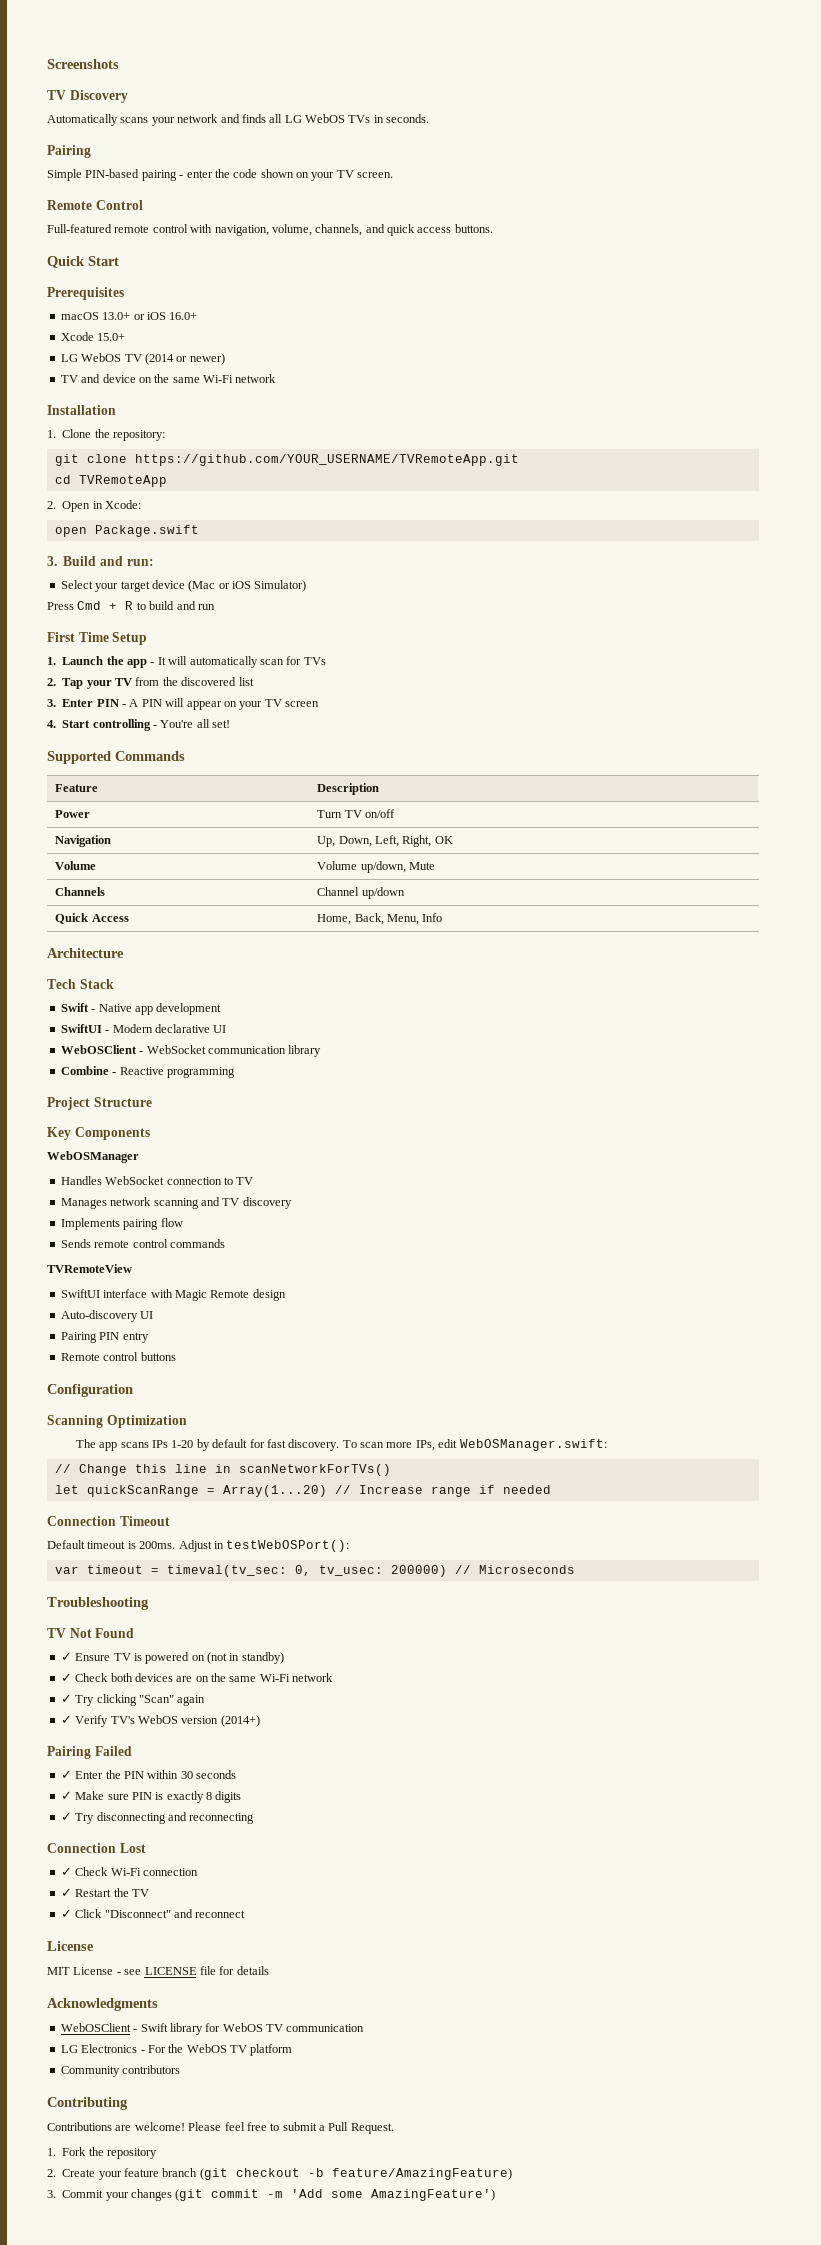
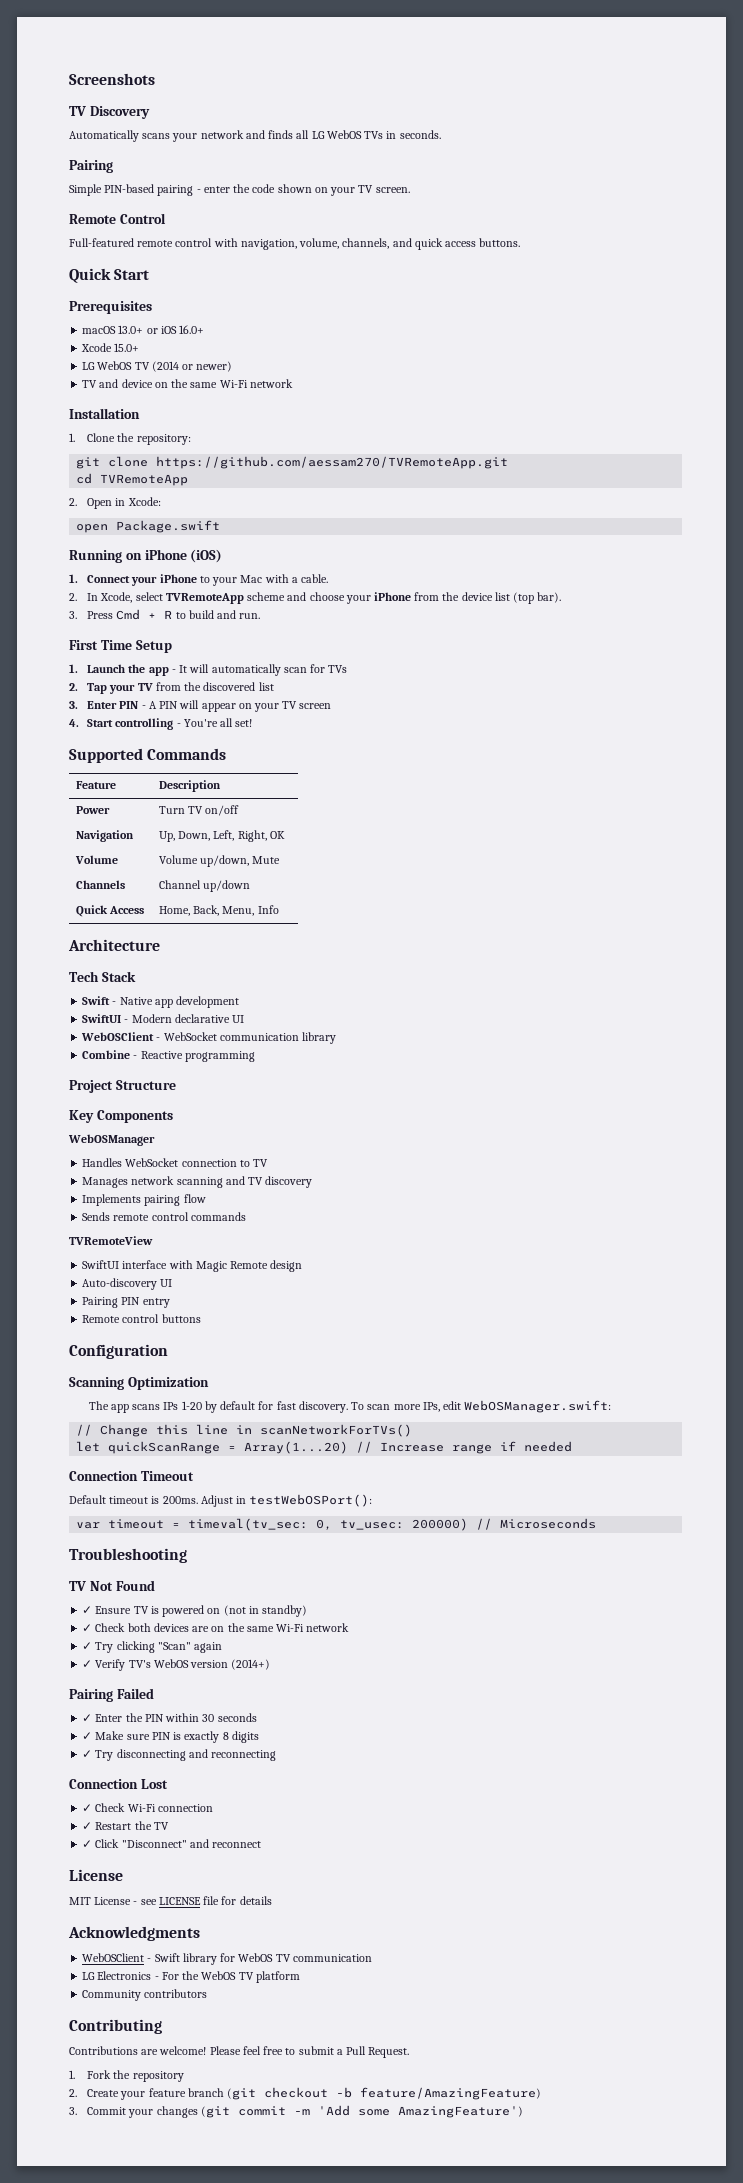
[134,454,519,466] https://github.com/YOUR_USERNAME/TVRemoteApp.git -> [156,456,509,469] https://github.com/aessam270/TVRemoteApp.git
[47,556,154,566] [60,580,307,592] 3. Build and run: // Select your target device (Mac or iOS Simulator) // -> [69,549,223,563] [69,574,328,586] [69,592,562,604] [69,611,77,619] Running on iPhone (iOS) // 1. Connect your iPhone to your Mac with a cable. // 2. In Xcode, select TVRemoteApp scheme and choose your iPhone from the device list (top bar). // 3.
[197,604,215,610] run -> [239,613,261,619] run.

